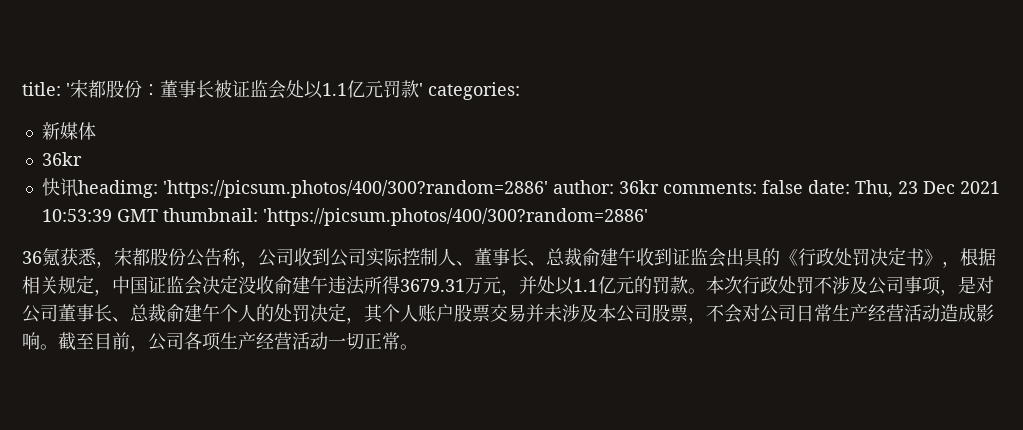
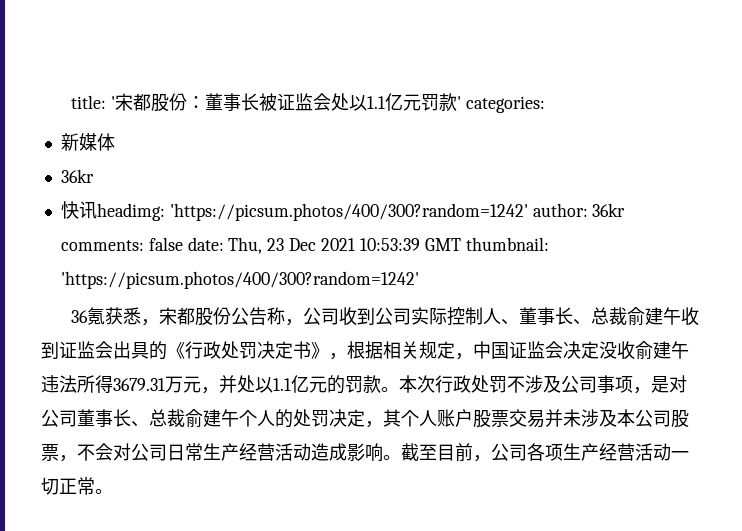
[162,180,548,198] 'https://picsum.photos/400/300?random=2886' -> [169,203,528,221] 'https://picsum.photos/400/300?random=1242'
[262,208,648,226] 'https://picsum.photos/400/300?random=2886' -> [60,271,419,289] 'https://picsum.photos/400/300?random=1242'

